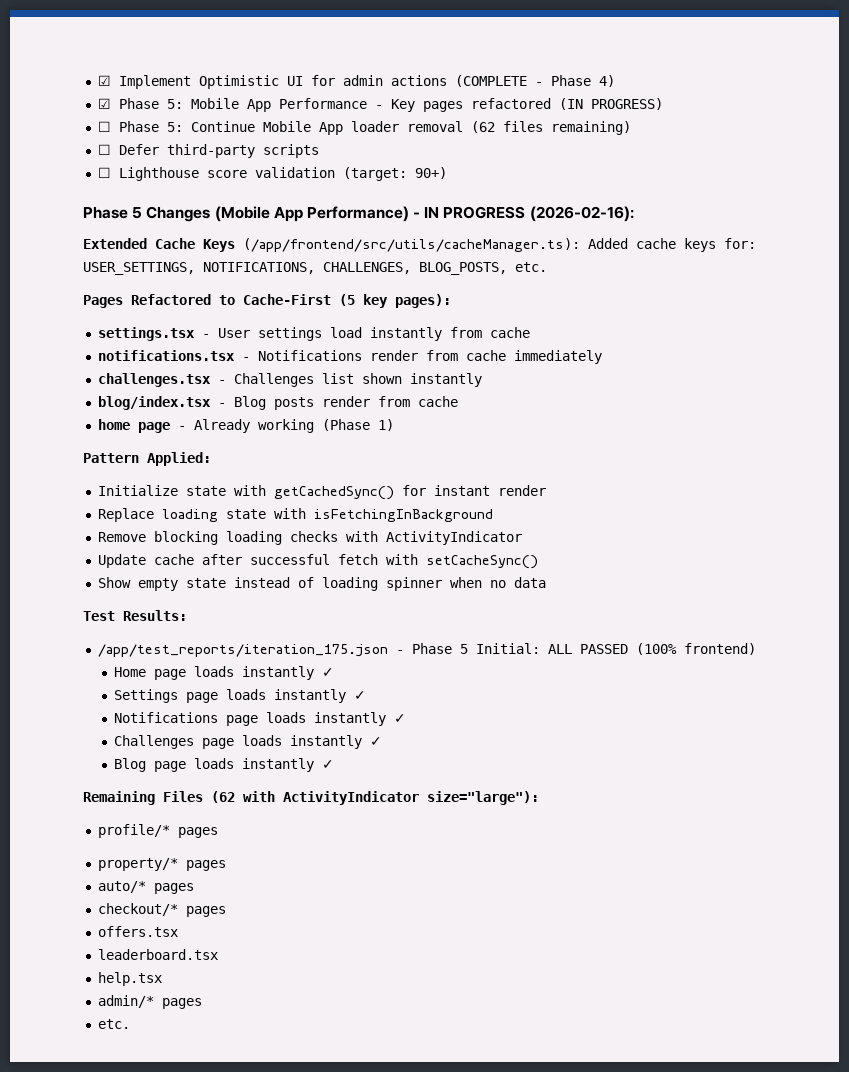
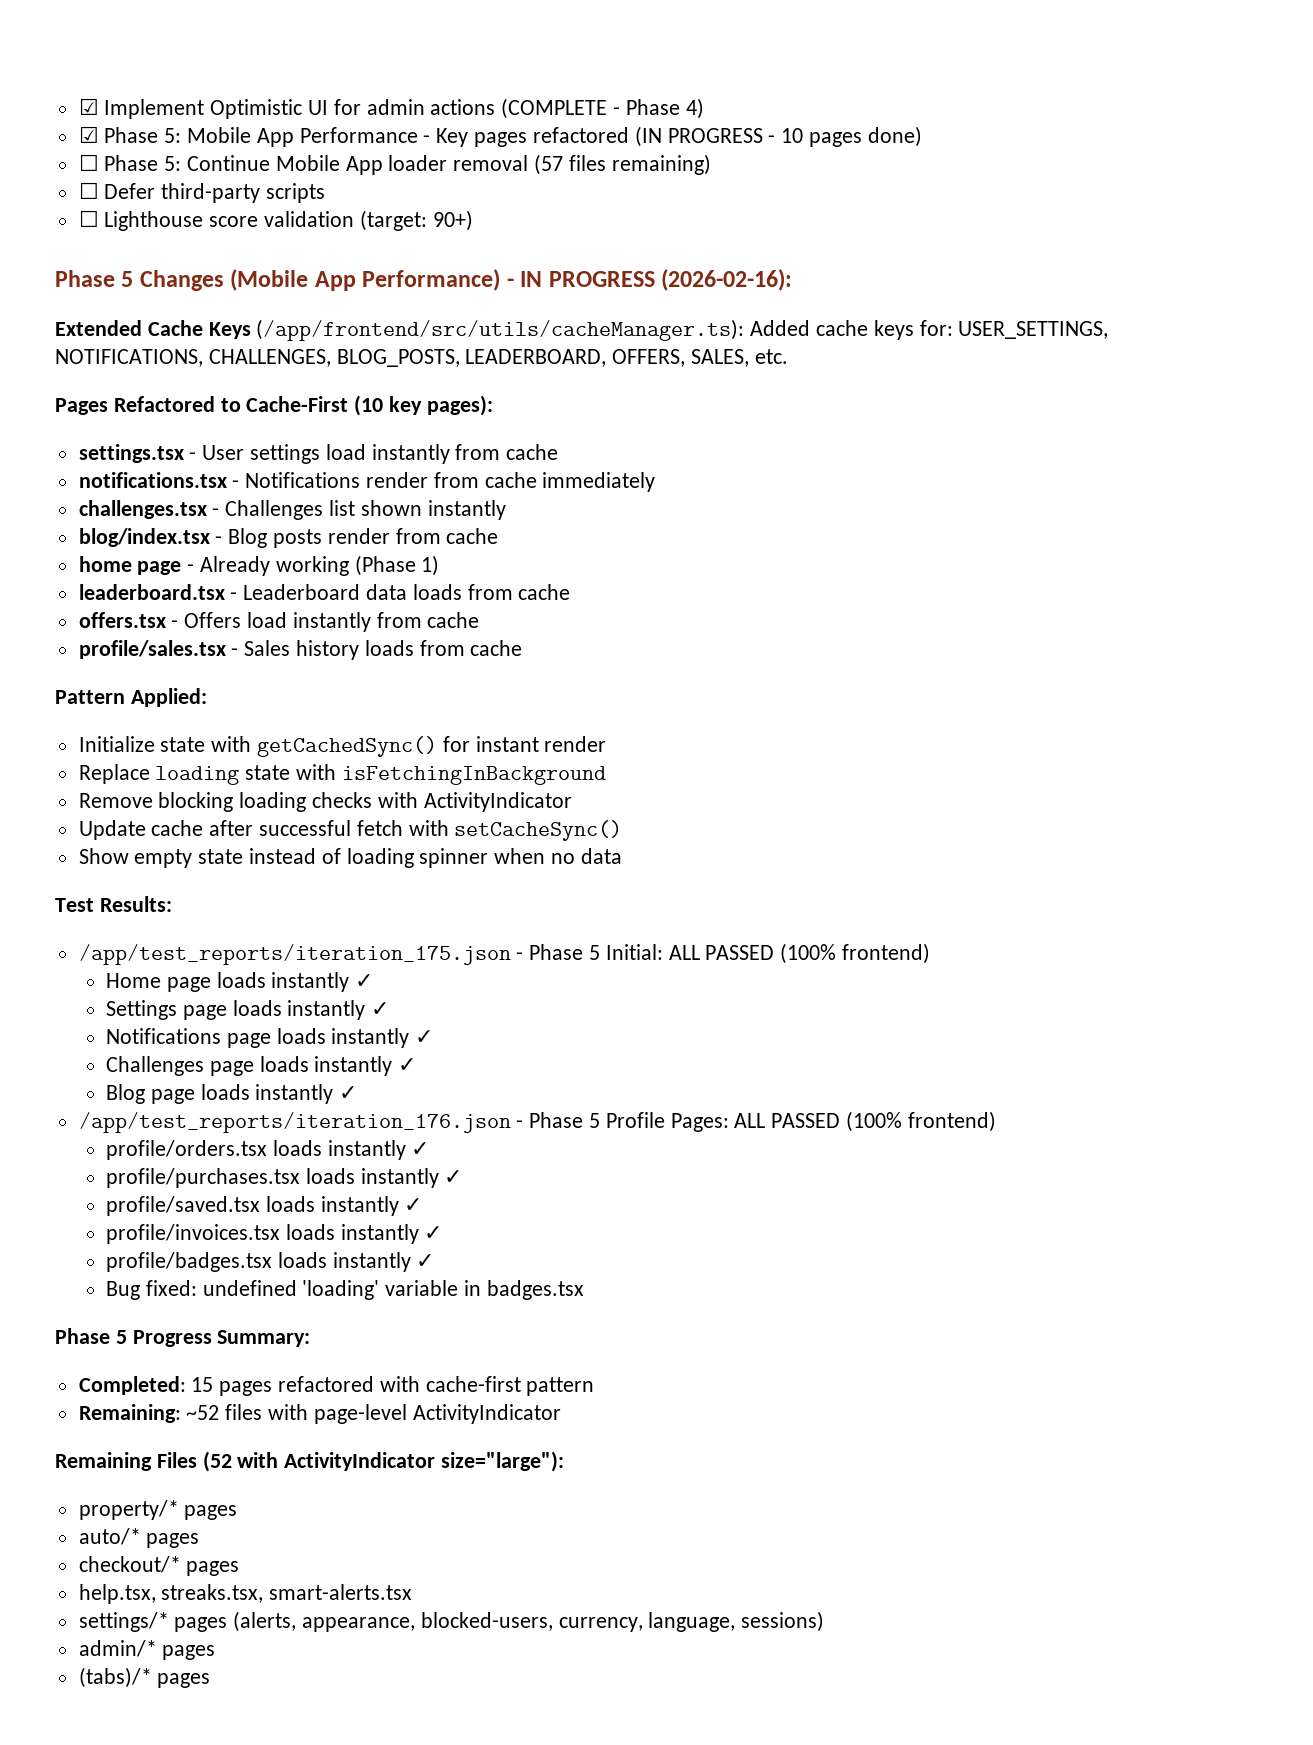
[590,98,663,110] PROGRESS) -> [667,126,922,147] PROGRESS - 10 pages done)
[470,121,495,133] (62 -> [534,154,564,175] (57
(507, 268) none -> [465,349,750,367] LEADERBOARD, OFFERS, SALES,
[339,294,355,306] (5 -> [354,395,384,416] (10
(394, 425) none -> [78,584,571,600] [78,612,480,632] [78,640,523,660] // leaderboard.tsx - Leaderboard data loads from cache // offers.tsx - Offers load instantly from cache // profile/sales.tsx - Sales history loads from cache
(335, 764) none -> [78,1111,996,1133] [105,1140,430,1160] [105,1168,463,1188] [105,1196,423,1216] [105,1224,443,1244] [105,1252,435,1272] [105,1280,584,1300] [55,1328,311,1347] [78,1376,595,1396] [78,1404,561,1424] // /app/test_reports/iteration_176.json - Phase 5 Profile Pages: ALL PASSED (100% frontend) // profile/orders.tsx loads instantly ✓ // profile/purchases.tsx loads instantly ✓ // profile/saved.tsx loads instantly ✓ // profile/invoices.tsx loads instantly ✓ // profile/badges.tsx loads instantly ✓ // Bug fixed: undefined 'loading' variable in badges.tsx // Phase 5 Progress Summary: // Completed: 15 pages refactored with cache-first pattern // Remaining: ~52 files with page-level ActivityIndicator
[211,791,235,803] (62 -> [202,1451,232,1472] (52
[97,824,218,838] // profile/* pages -> (565, 1461) none
[97,926,178,937] [97,949,218,960] [97,972,162,986] offers.tsx // leaderboard.tsx // help.tsx -> [78,1584,413,1604] [78,1611,825,1632] help.tsx, streaks.tsx, smart-alerts.tsx // settings/* pages (alerts, appearance, blocked-users, currency, language, sessions)
[97,1019,130,1029] etc. -> [78,1667,211,1688] (tabs)/* pages

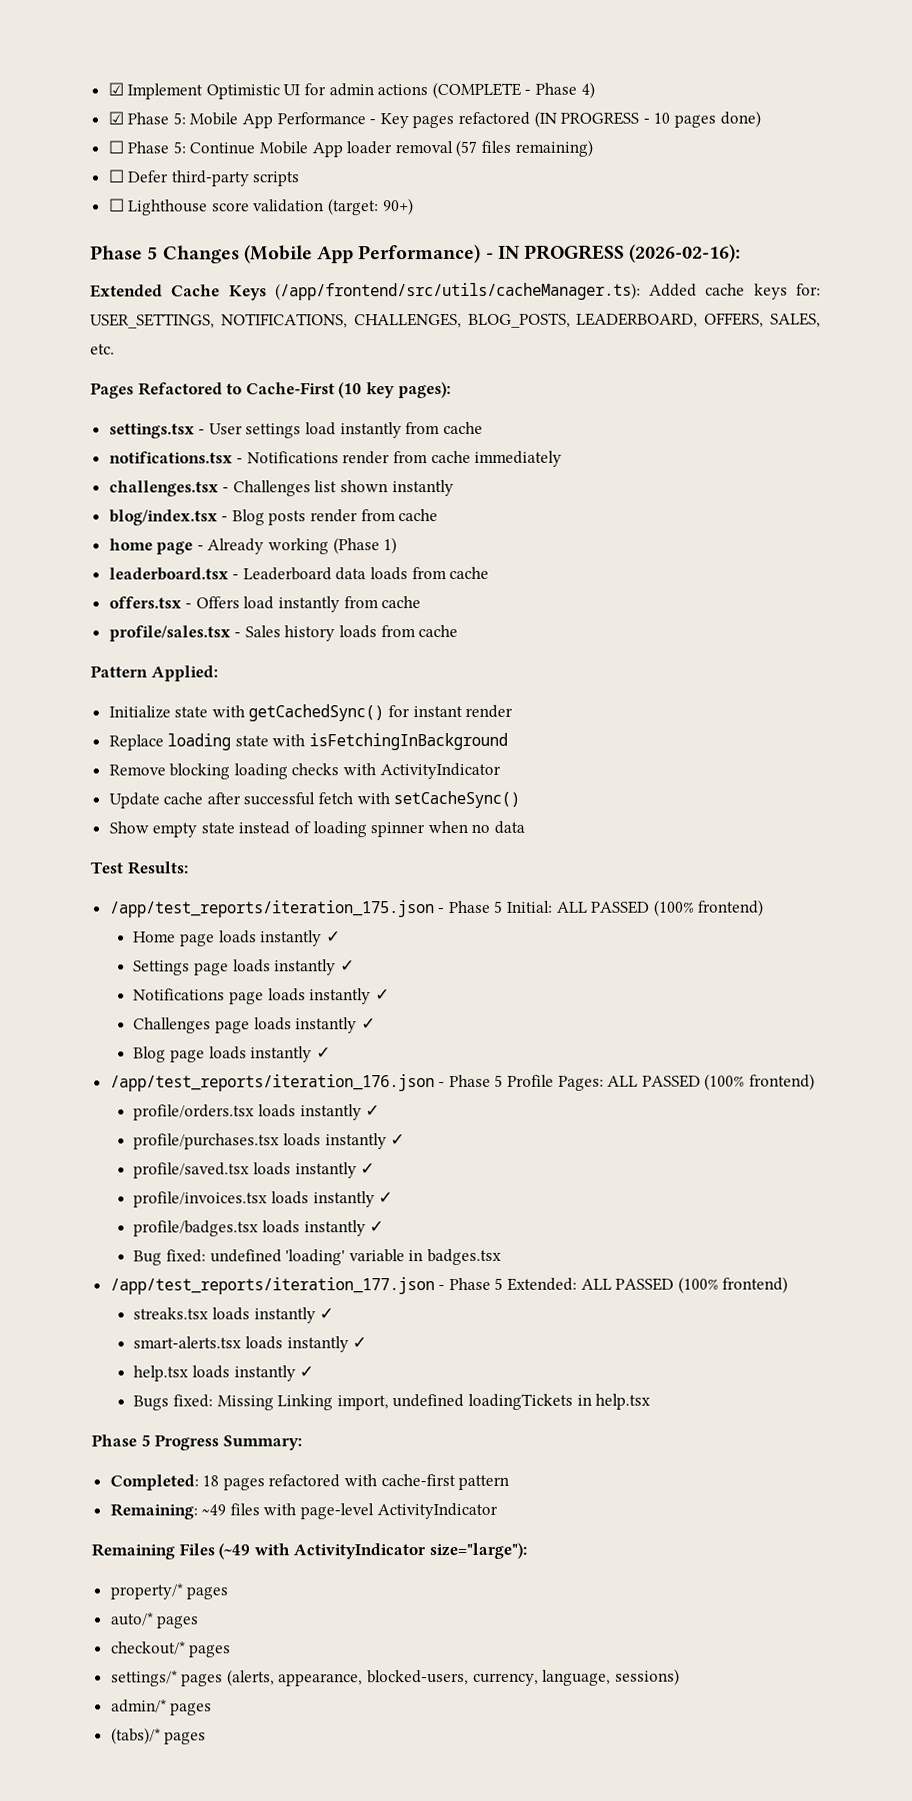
(584, 1290) none -> [109,1276,789,1295] [133,1307,335,1324] [133,1336,368,1353] [133,1365,315,1382] [133,1393,652,1411] // /app/test_reports/iteration_177.json - Phase 5 Extended: ALL PASSED (100% frontend) // streaks.tsx loads instantly ✓ // smart-alerts.tsx loads instantly ✓ // help.tsx loads instantly ✓ // Bugs fixed: Missing Linking import, undefined loadingTickets in help.tsx
[191,1377,214,1392] 15 -> [202,1475,220,1487] 18
[186,1405,220,1420] ~52 -> [201,1504,227,1516] ~49
[202,1451,232,1472] (52 -> [218,1543,251,1560] (~49
[78,1584,413,1604] // help.tsx, streaks.tsx, smart-alerts.tsx -> (232, 1651) none

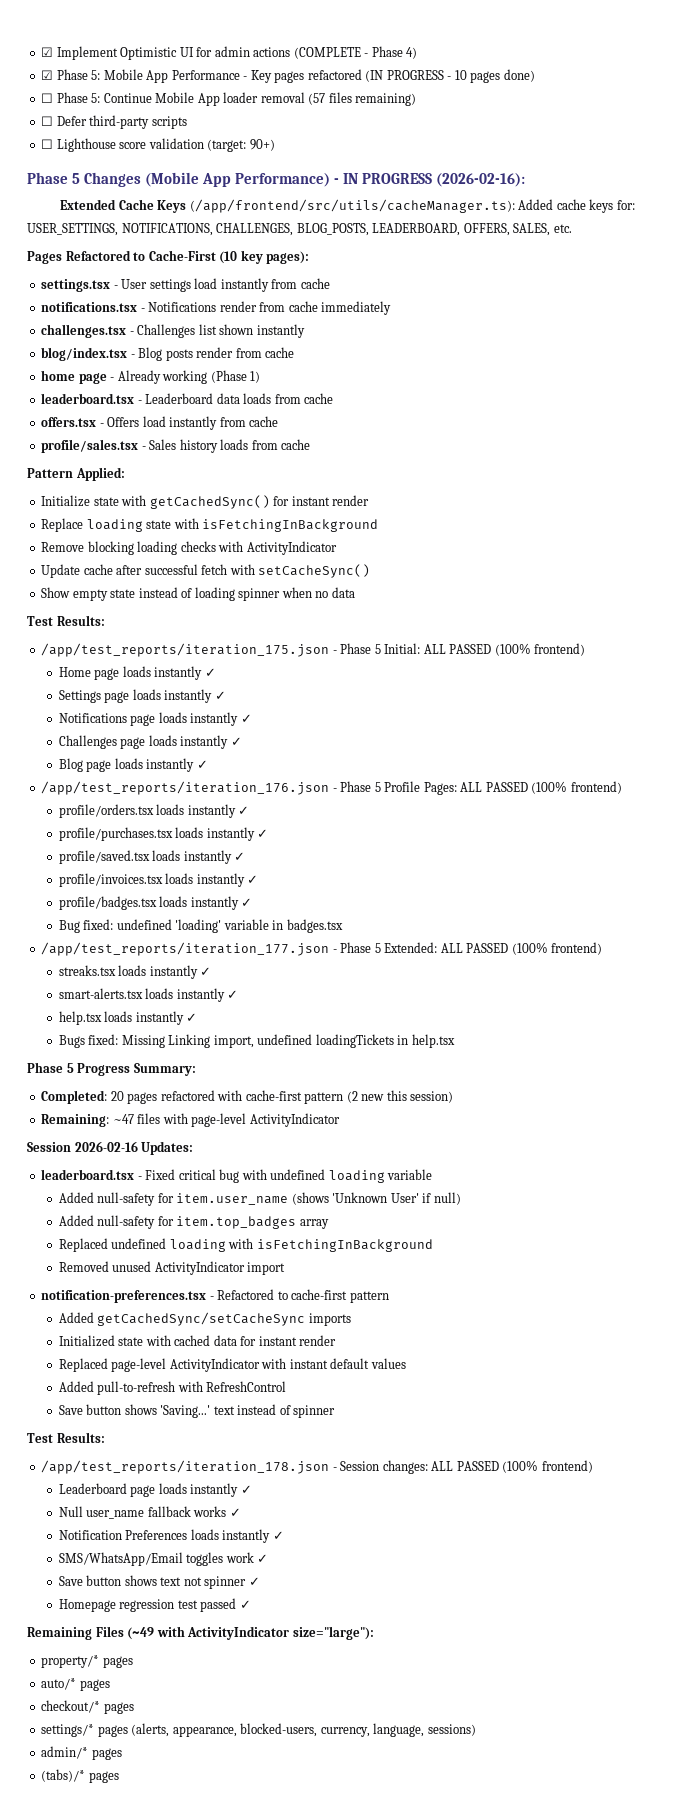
[202,1475,220,1487] 18 -> [110,1091,124,1101] 20
(510, 1482) none -> [346,1090,454,1103] (2 new this session)
[201,1504,227,1516] ~49 -> [112,1114,134,1124] ~47
(498, 1511) none -> [27,1141,194,1155] [41,1169,433,1183] [58,1192,461,1206] [58,1215,329,1229] [58,1238,433,1252] [58,1261,286,1275] [41,1289,389,1303] [58,1312,351,1326] [58,1335,337,1347] [58,1358,406,1372] [58,1381,287,1395] [58,1404,336,1418] [27,1432,105,1443] [41,1460,593,1474] [58,1483,252,1497] [58,1506,241,1519] [58,1529,284,1543] [58,1552,269,1566] [58,1575,260,1589] [58,1598,251,1612] // Session 2026-02-16 Updates: // leaderboard.tsx - Fixed critical bug with undefined loading variable // Added null-safety for item.user_name (shows 'Unknown User' if null) // Added null-safety for item.top_badges array // Replaced undefined loading with isFetchingInBackground // Removed unused ActivityIndicator import // notification-preferences.tsx - Refactored to cache-first pattern // Added getCachedSync/setCacheSync imports // Initialized state with cached data for instant render // Replaced page-level ActivityIndicator with instant default values // Added pull-to-refresh with RefreshControl // Save button shows 'Saving...' text instead of spinner // Test Results: // /app/test_reports/iteration_178.json - Session changes: ALL PASSED (100% frontend) // Leaderboard page loads instantly ✓ // Null user_name fallback works ✓ // Notification Preferences loads instantly ✓ // SMS/WhatsApp/Email toggles work ✓ // Save button shows text not spinner ✓ // Homepage regression test passed ✓

